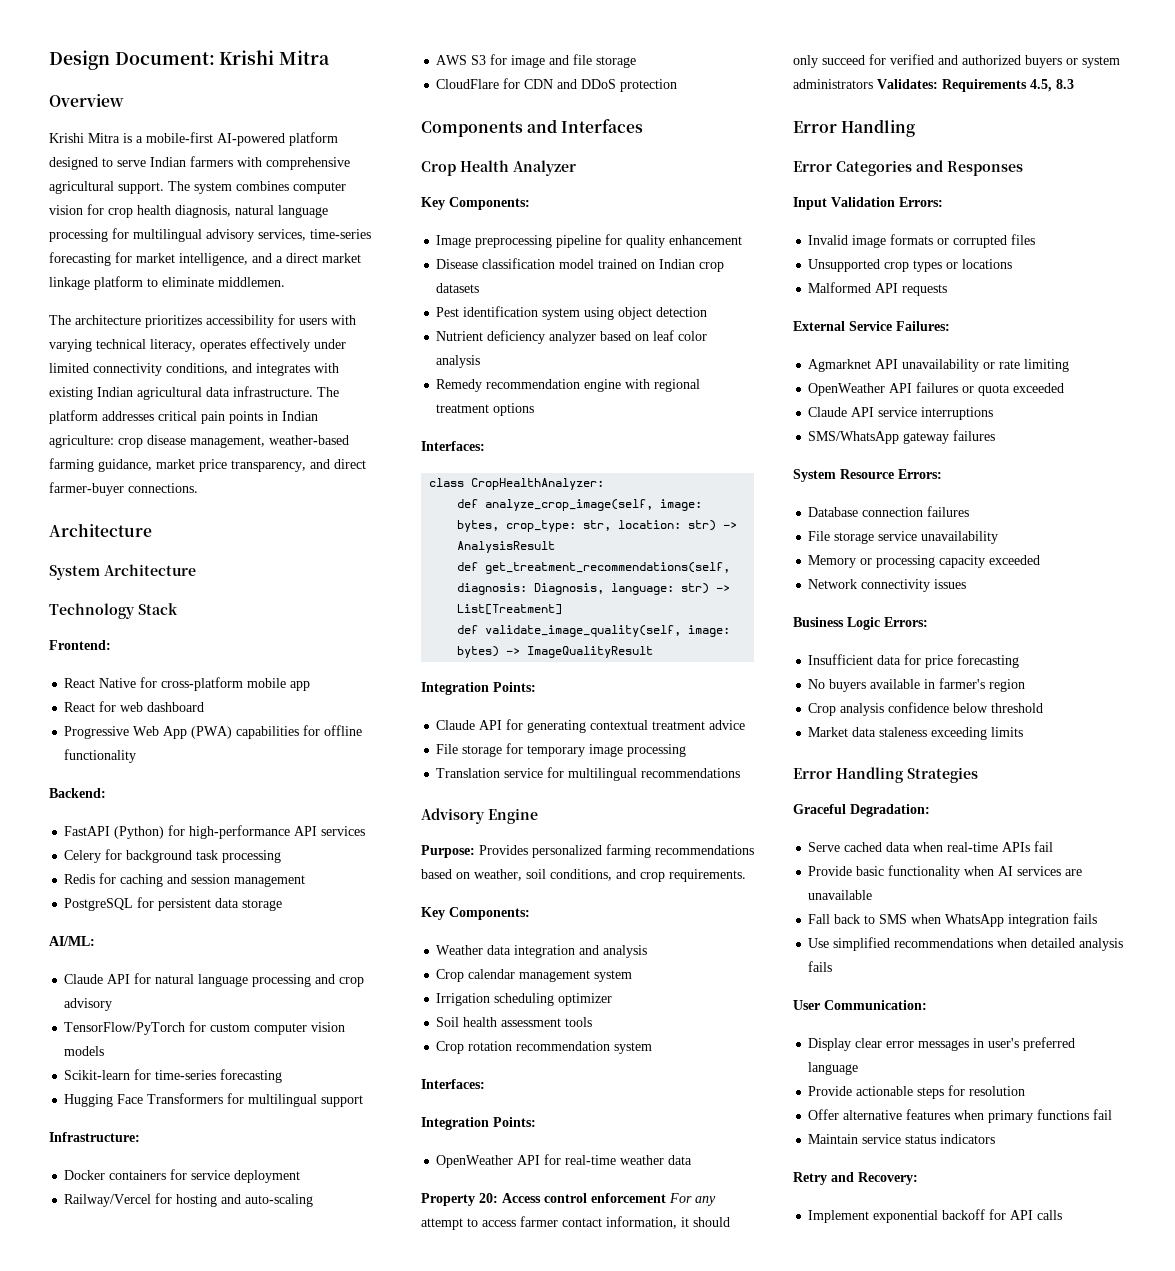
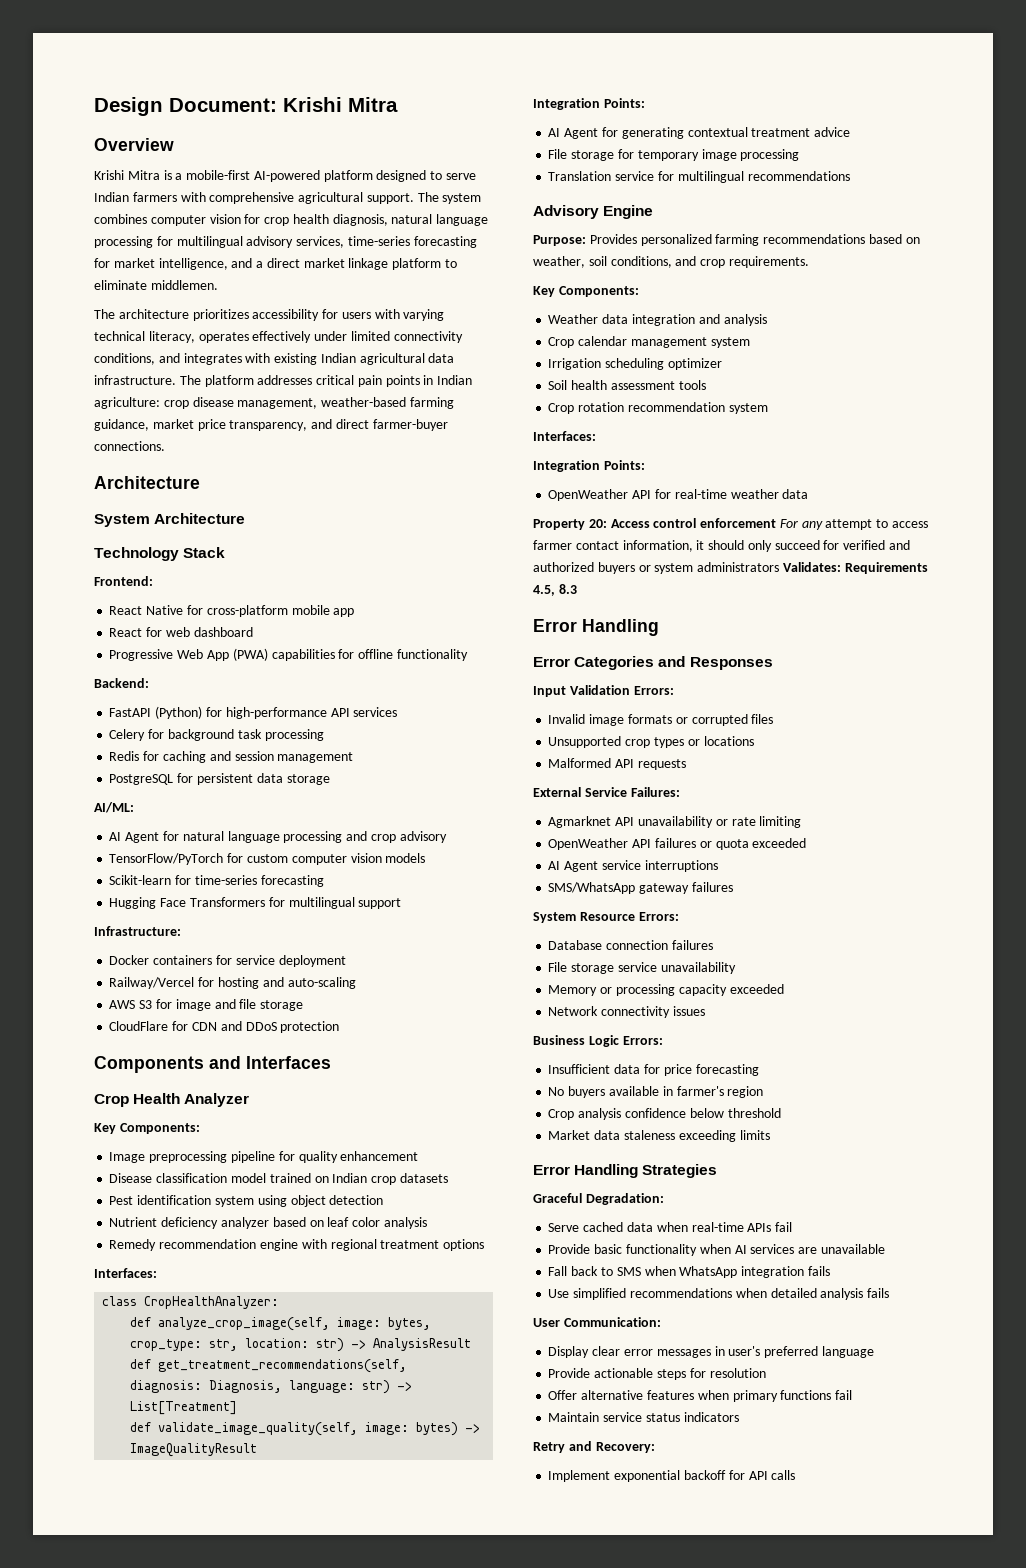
[64,974,131,984] Claude API -> [109,832,160,843] AI Agent
[436,720,503,730] Claude API -> [548,128,599,139] AI Agent
[808,407,875,417] Claude API -> [548,861,599,872] AI Agent

